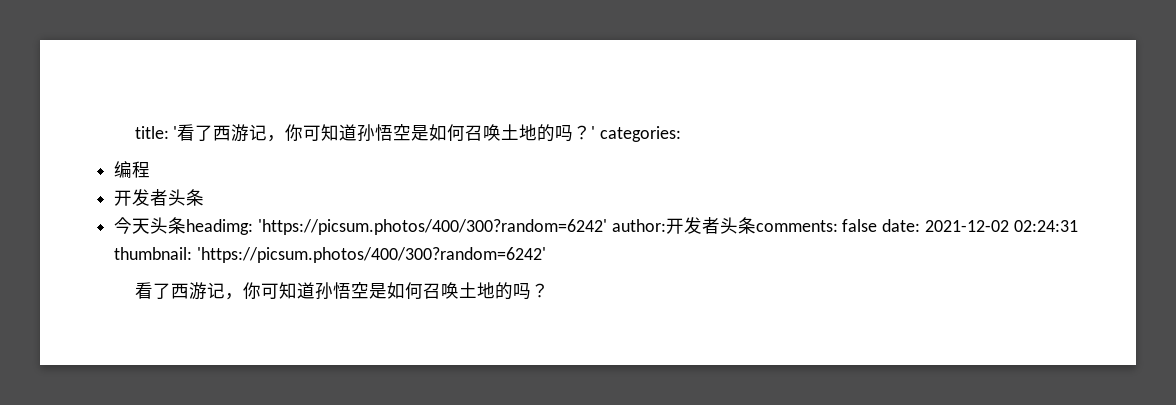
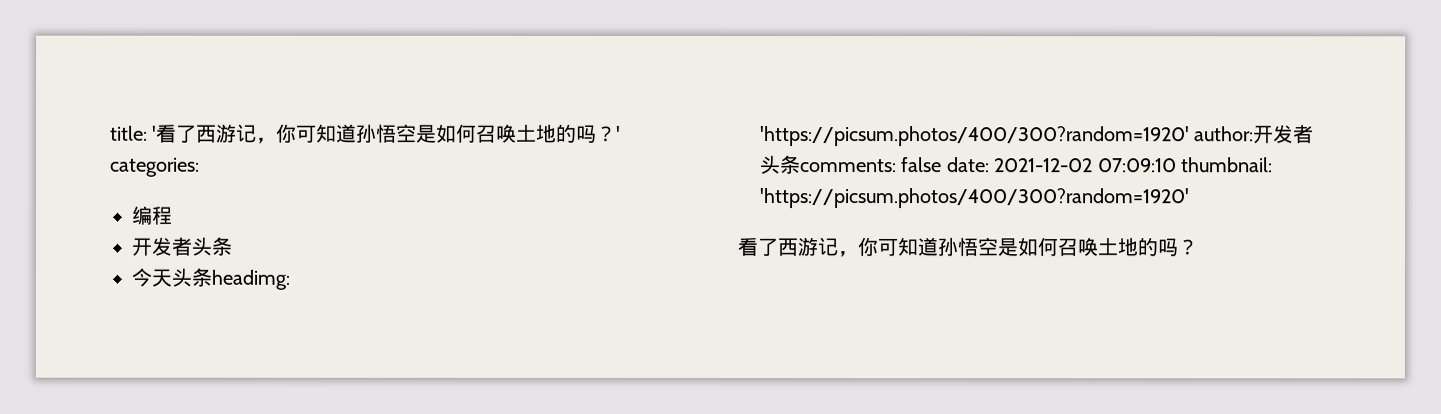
[257,219,607,235] 'https://picsum.photos/400/300?random=6242' -> [760,126,1190,147] 'https://picsum.photos/400/300?random=1920'
[1013,220,1078,232] [114,247,546,263] 02:24:31 thumbnail: 'https://picsum.photos/400/300?random=6242' -> [1097,157,1273,173] [759,188,1190,209] 07:09:10 thumbnail: 'https://picsum.photos/400/300?random=1920'

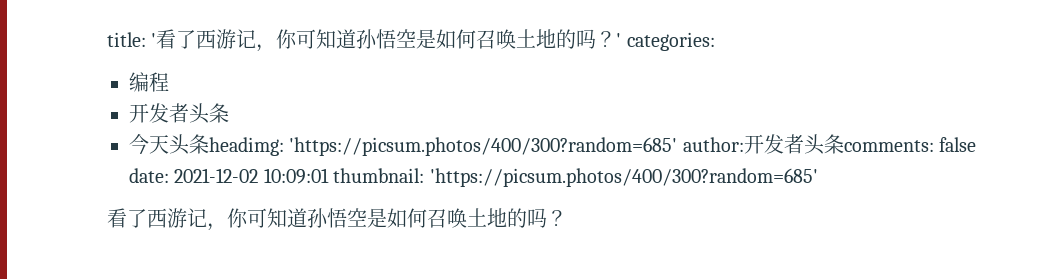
[760,126,1190,147] 'https://picsum.photos/400/300?random=1920' -> [289,137,678,156] 'https://picsum.photos/400/300?random=685'
[1097,157,1273,173] [759,188,1190,209] 07:09:10 thumbnail: 'https://picsum.photos/400/300?random=1920' -> [263,168,818,187] 10:09:01 thumbnail: 'https://picsum.photos/400/300?random=685'

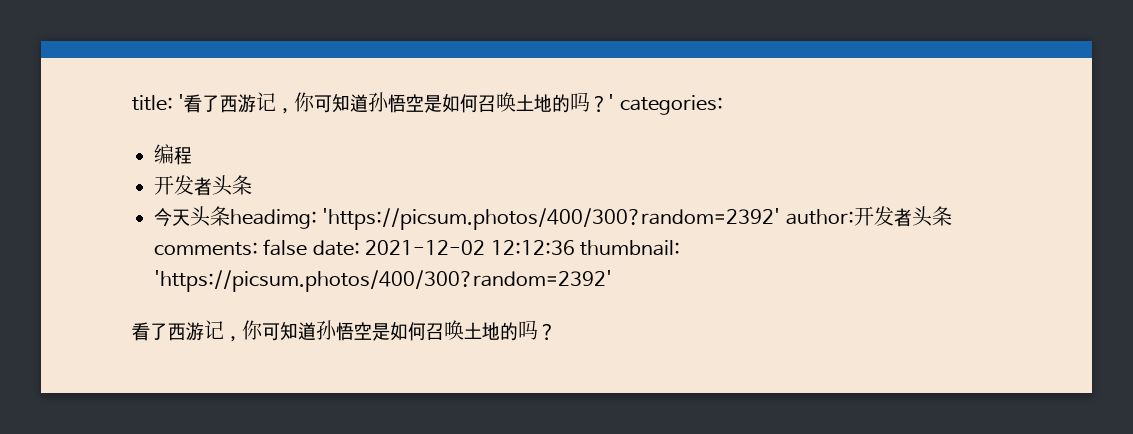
[289,137,678,156] 'https://picsum.photos/400/300?random=685' -> [322,208,781,230] 'https://picsum.photos/400/300?random=2392'
[263,168,818,187] 10:09:01 thumbnail: 'https://picsum.photos/400/300?random=685' -> [490,240,680,256] [154,270,612,292] 12:12:36 thumbnail: 'https://picsum.photos/400/300?random=2392'

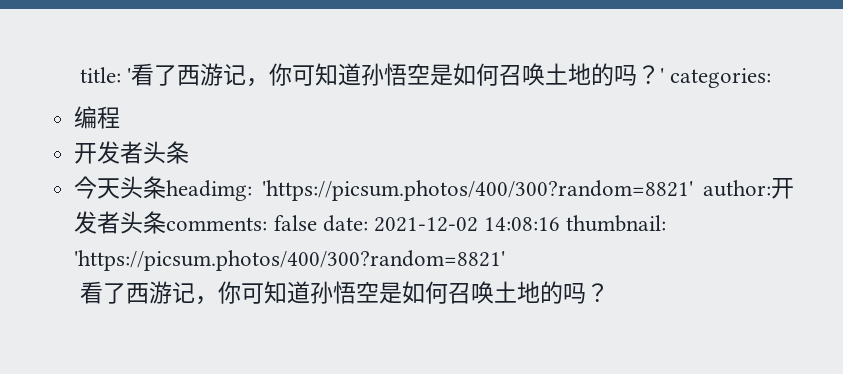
[322,208,781,230] 'https://picsum.photos/400/300?random=2392' -> [262,180,694,201] 'https://picsum.photos/400/300?random=8821'
[490,240,680,256] [154,270,612,292] 12:12:36 thumbnail: 'https://picsum.photos/400/300?random=2392' -> [484,215,667,232] [74,250,506,271] 14:08:16 thumbnail: 'https://picsum.photos/400/300?random=8821'

